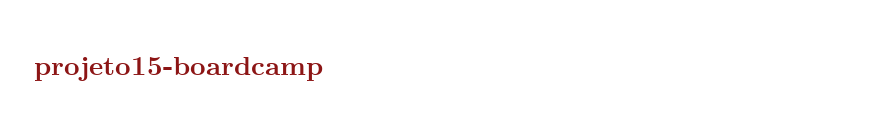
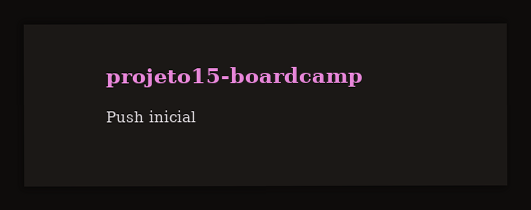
(323, 69) none -> [106,110,197,123] // Push inicial

